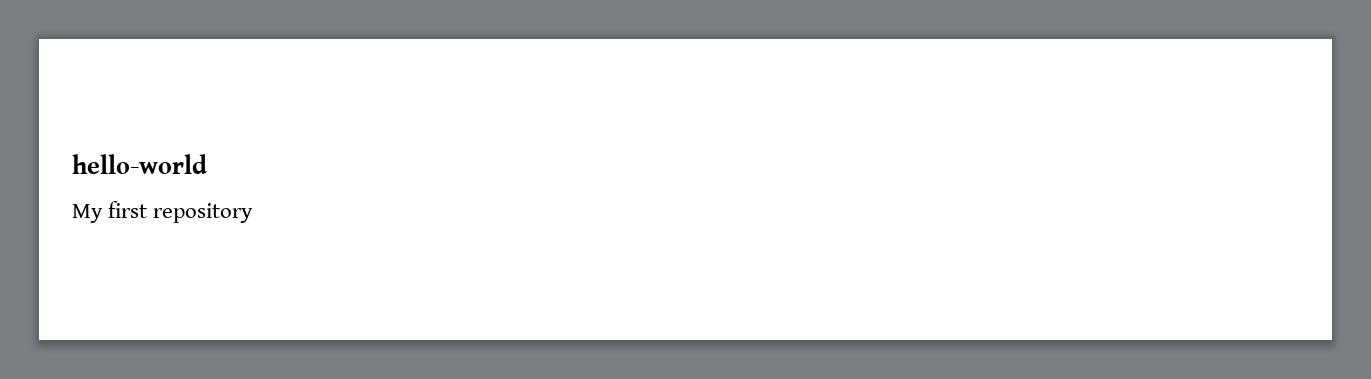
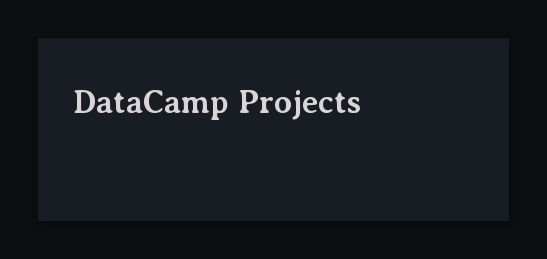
[72,154,207,174] [72,201,254,223] hello-world // My first repository -> [73,90,361,120] DataCamp Projects

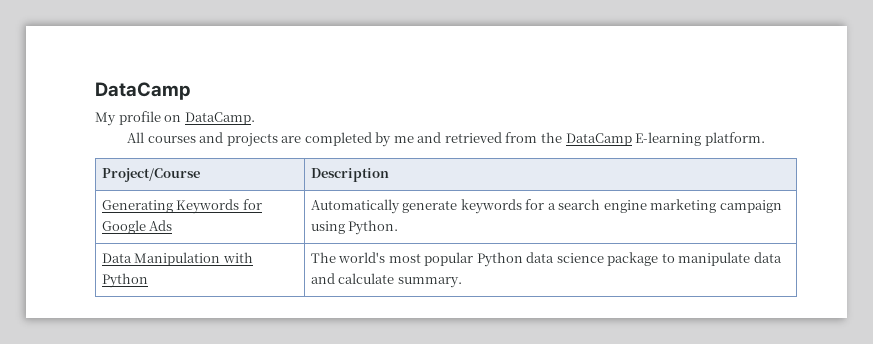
[73,90,361,120] DataCamp Projects -> [95,82,191,100] [95,111,255,126] [127,132,765,147] [101,168,200,182] [310,168,389,182] [101,199,262,214] [101,220,173,234] [310,199,782,214] [310,220,399,235] [101,252,253,266] [101,273,148,288] [310,252,782,267] [310,273,462,288] DataCamp // My profile on DataCamp. // All courses and projects are completed by me and retrieved from the DataCamp E-learning platform. // Project/Course | Description // Generating Keywords for Google Ads | Automatically generate keywords for a search engine marketing campaign using Python. // Data Manipulation with Python | The world's most popular Python data science package to manipulate data and calculate summary.

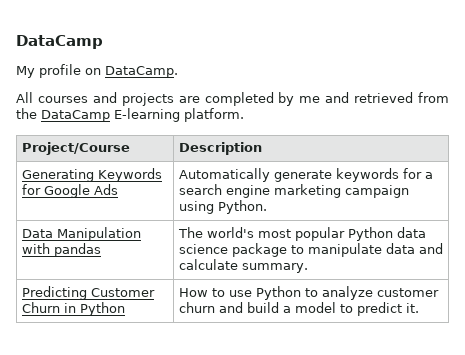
[101,273,148,288] Python -> [53,243,101,257] pandas
(462, 282) none -> [21,286,155,300] [21,302,125,316] [178,286,439,300] [178,302,419,316] // Predicting Customer Churn in Python | How to use Python to analyze customer churn and build a model to predict it.

